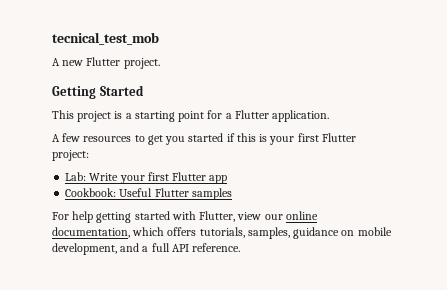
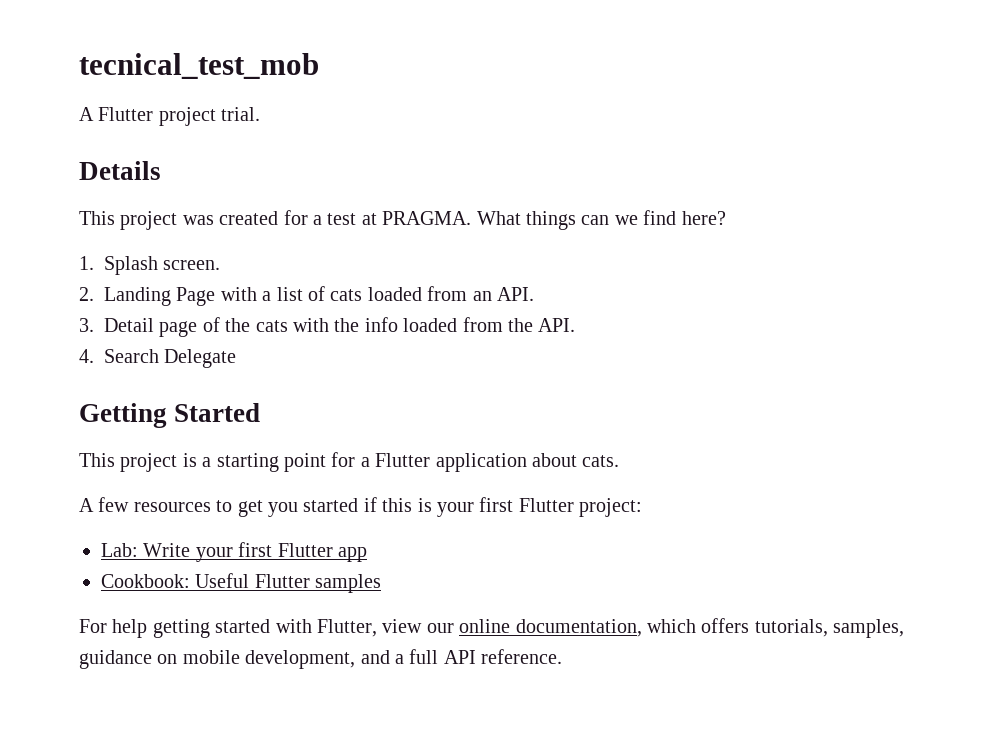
[62,57,160,69] new Flutter project. -> [98,107,261,126] [79,161,161,180] [79,210,726,230] [79,256,221,275] [79,286,534,306] [79,317,576,337] [79,349,237,368] Flutter project trial. // Details // This project was created for a test at PRAGMA. What things can we find here? // 1. Splash screen. // 2. Landing Page with a list of cats loaded from an API. // 3. Detail page of the cats with the info loaded from the API. // 4. Search Delegate
[272,110,330,122] application. -> [435,453,620,472] application about cats.

